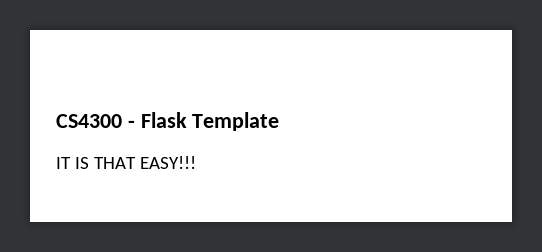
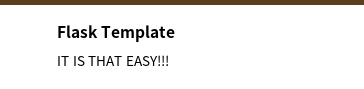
[56,114,135,128] CS4300 - -> (57, 31) none

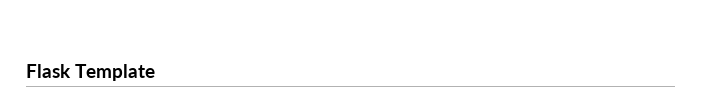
[57,55,169,66] // IT IS THAT EASY!!! -> (155, 72) none

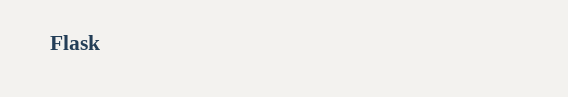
[75,64,155,81] Template -> (100, 42) none

